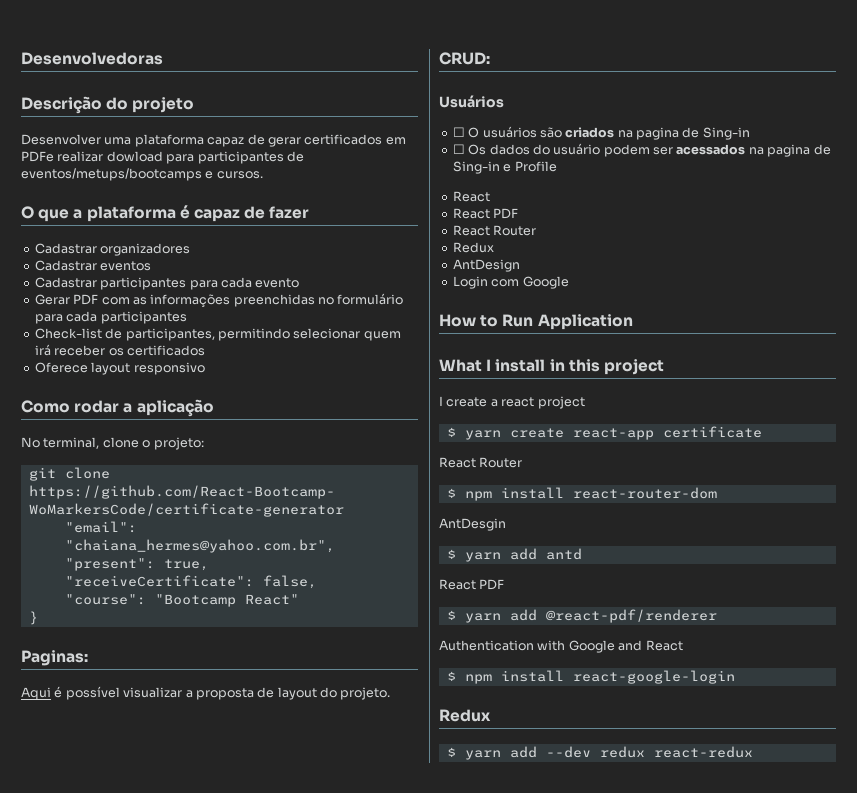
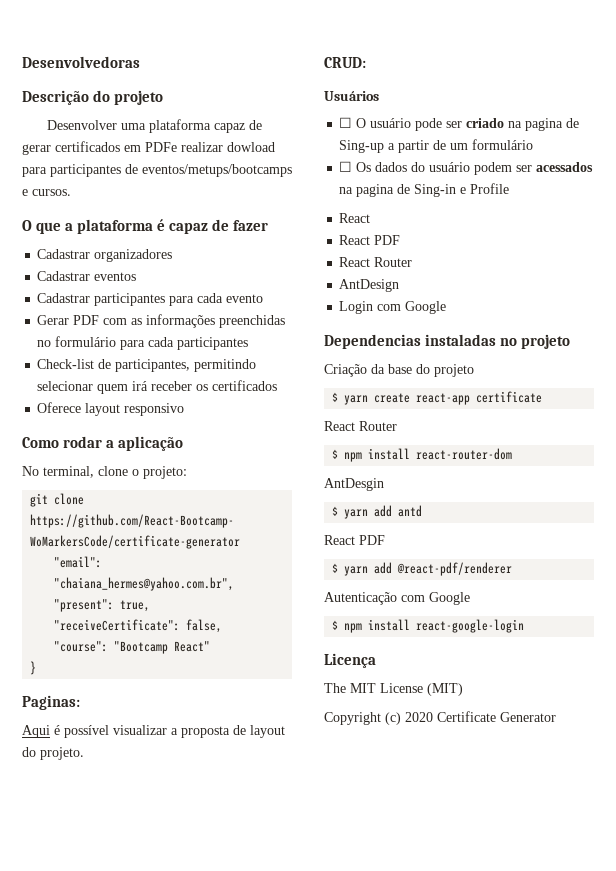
[482,126,750,140] usuários são criados na pagina de Sing-in -> [370,118,580,131] [339,139,534,153] usuário pode ser criado na pagina de Sing-up a partir de um formulário
[452,242,494,253] // Redux -> (413, 262) none
[439,314,633,330] [439,359,664,375] [439,396,585,409] How to Run Application // What I install in this project // I create a react project -> [324,334,571,349] [324,364,474,377] Dependencias instaladas no projeto // Criação da base do projeto
[439,640,683,653] Authentication with Google and React -> [324,592,470,605] Autenticação com Google
[439,709,491,722] [446,746,753,760] Redux // $ yarn add --dev redux react-redux -> [324,653,376,668] [324,683,463,696] [324,711,556,725] Licença // The MIT License (MIT) // Copyright (c) 2020 Certificate Generator

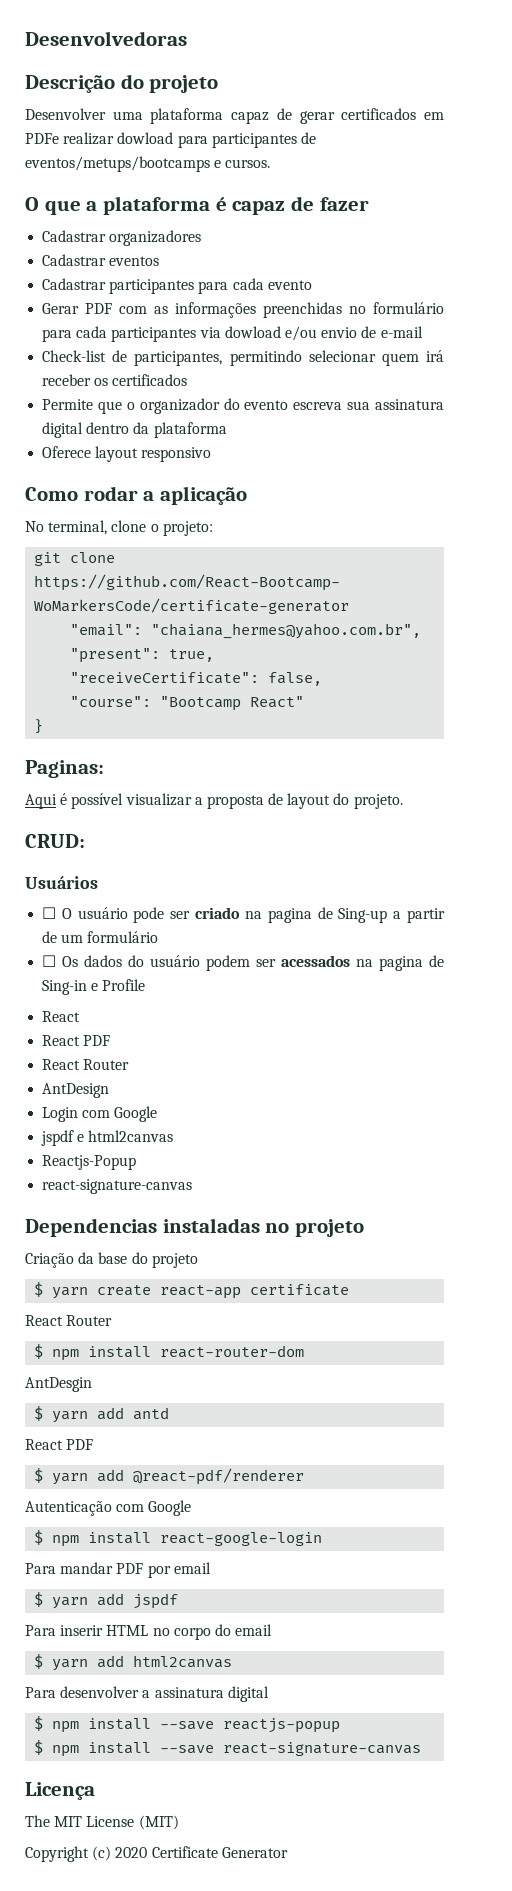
(249, 343) none -> [199,326,423,341] via dowload e/ou envio de e-mail
(278, 385) none -> [42,398,444,414] [42,422,227,438] // Permite que o organizador do evento escreva sua assinatura digital dentro da plataforma
(447, 307) none -> [41,1130,174,1146] [42,1155,137,1170] [42,1179,193,1194] // jspdf e html2canvas // Reactjs-Popup // react-signature-canvas
(525, 626) none -> [25,1562,211,1578] [34,1592,179,1609] [25,1624,273,1640] [34,1654,233,1671] [25,1686,269,1702] [34,1716,341,1733] [34,1740,422,1757] // Para mandar PDF por email // $ yarn add jspdf // Para inserir HTML no corpo do email // $ yarn add html2canvas // Para desenvolver a assinatura digital // $ npm install --save reactjs-popup // $ npm install --save react-signature-canvas

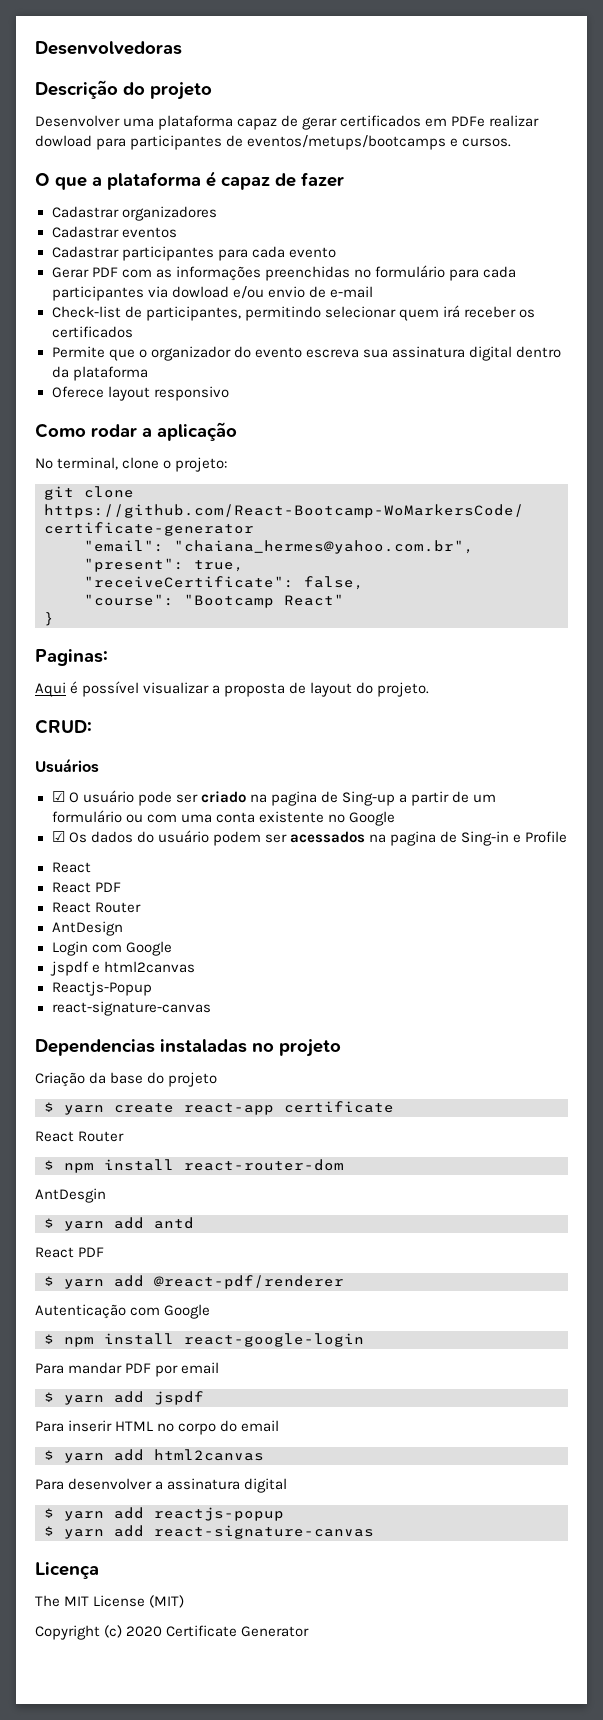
[42,907,57,919] ☐ -> [51,791,65,802] ☑
[42,955,57,967] // ☐ -> [125,811,395,826] [51,831,65,842] ou com uma conta existente no Google // ☑
[52,1718,215,1733] npm install --save -> [64,1507,144,1521] yarn add
[52,1742,215,1757] npm install --save -> [64,1525,144,1539] yarn add

